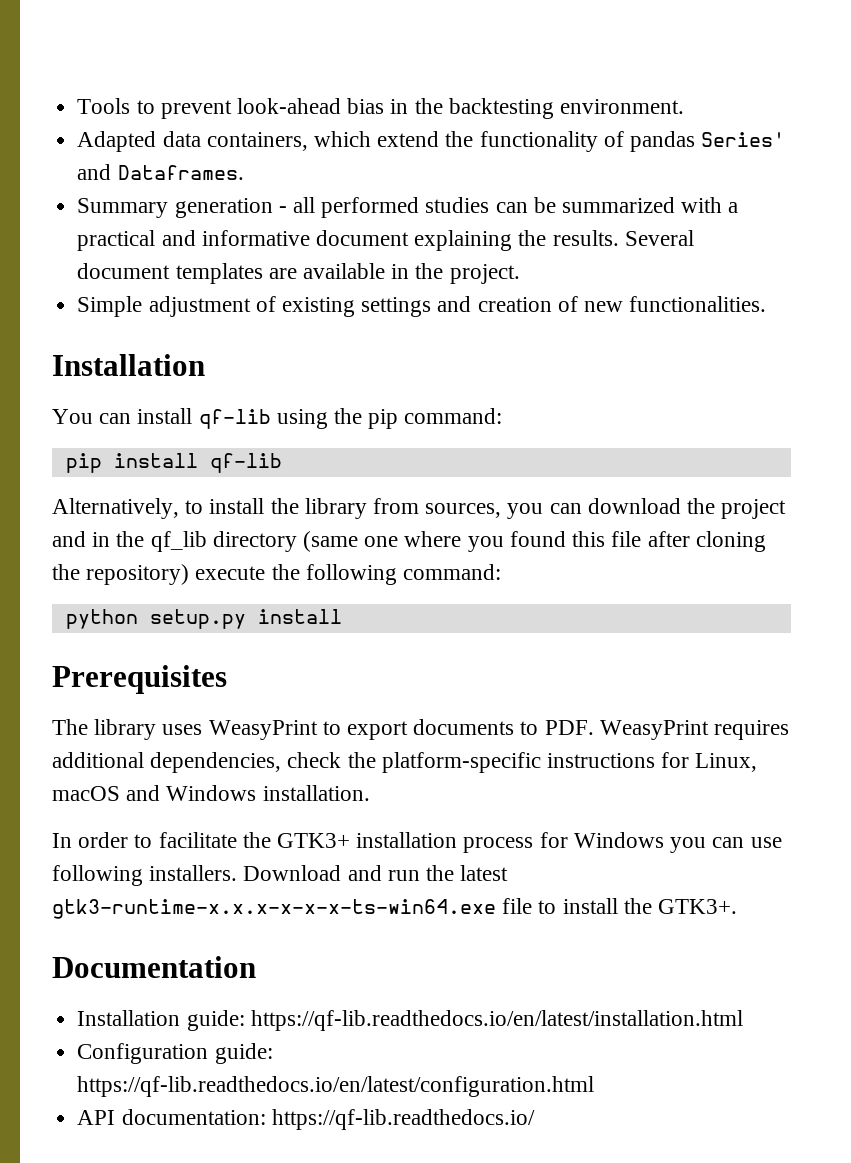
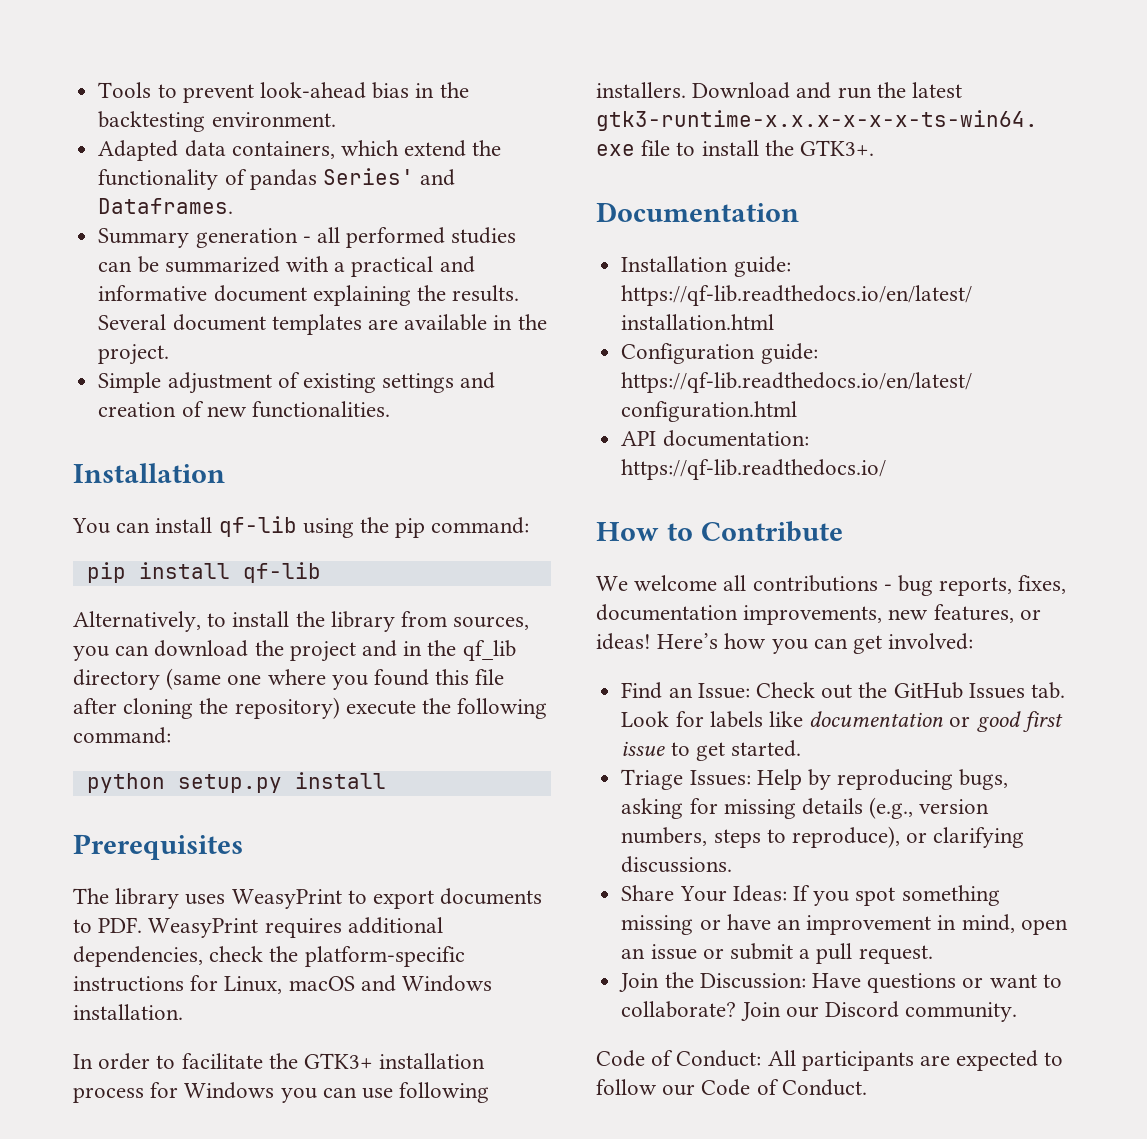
(535, 1119) none -> [596,521,843,542] [596,575,1067,596] [596,604,1041,625] [596,633,974,654] [621,682,1065,699] [621,711,1063,732] [621,740,801,761] [621,769,1009,790] [621,797,990,819] [621,826,1025,848] [621,856,733,873] [621,885,1000,906] [621,914,1068,935] [621,943,933,964] [619,972,1062,993] [621,1001,1018,1022] [596,1050,1064,1071] [596,1079,867,1096] // How to Contribute // We welcome all contributions - bug reports, fixes, documentation improvements, new features, or ideas! Here’s how you can get involved: // Find an Issue: Check out the GitHub Issues tab. Look for labels like documentation or good first issue to get started. // Triage Issues: Help by reproducing bugs, asking for missing details (e.g., version numbers, steps to reproduce), or clarifying discussions. // Share Your Ideas: If you spot something missing or have an improvement in mind, open an issue or submit a pull request. // Join the Discussion: Have questions or want to collaborate? Join our Discord community. // Code of Conduct: All participants are expected to follow our Code of Conduct.

